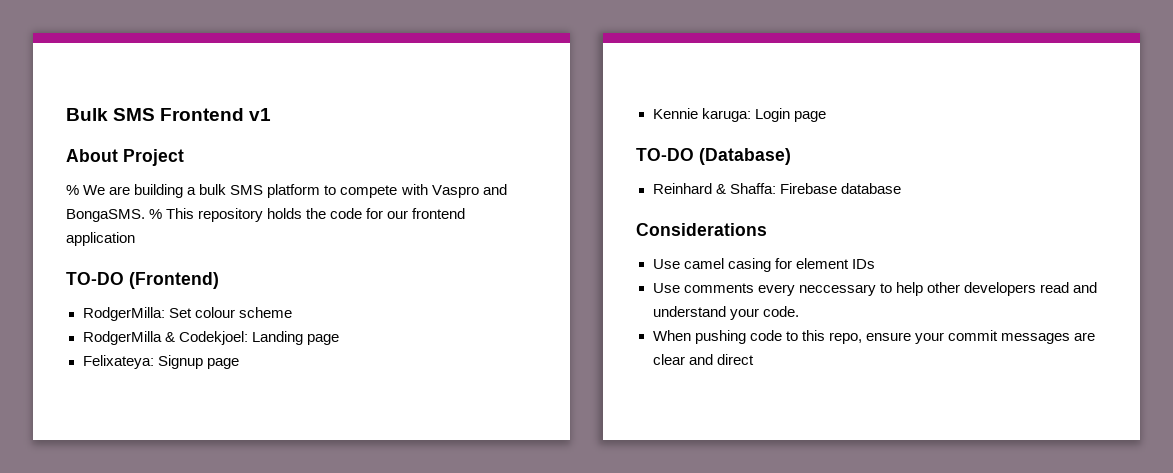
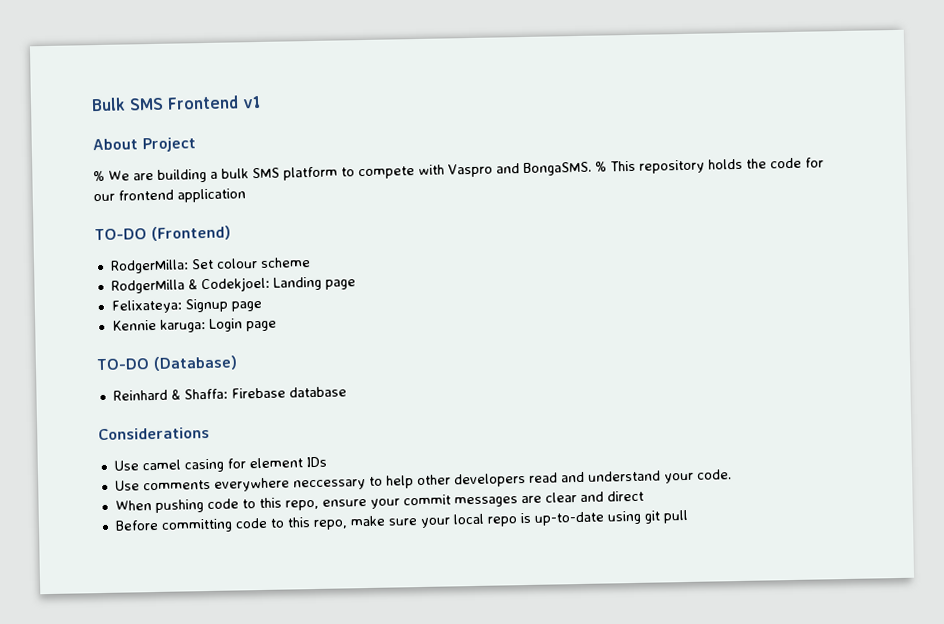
[757,284,795,296] every -> [213,477,290,492] everywhere
(754, 359) none -> [114,509,689,533] // Before committing code to this repo, make sure your local repo is up-to-date using git pull

